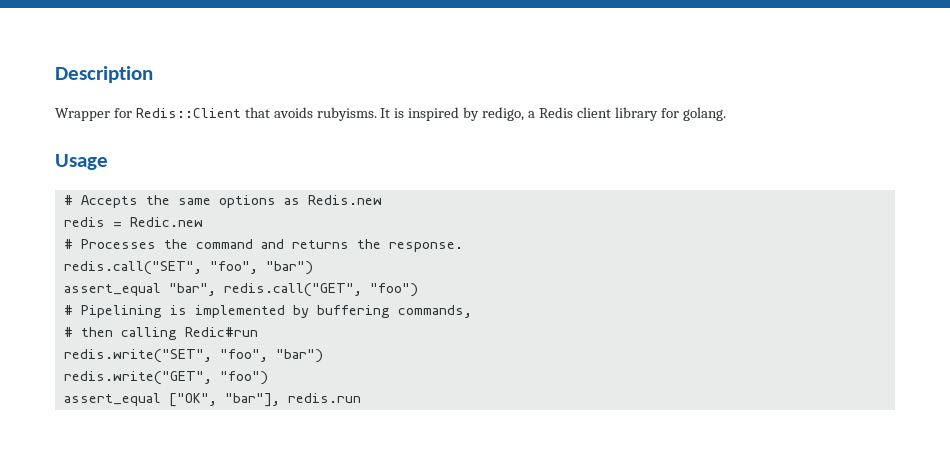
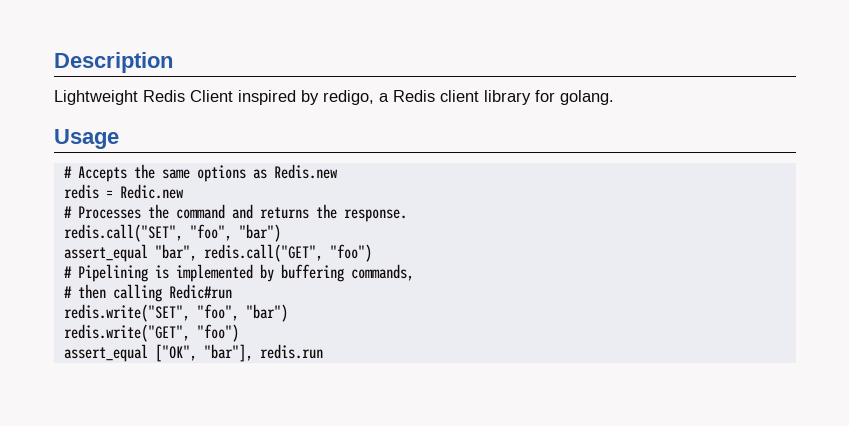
[55,107,405,121] Wrapper for Redis::Client that avoids rubyisms. It is -> [54,90,233,105] Lightweight Redis Client

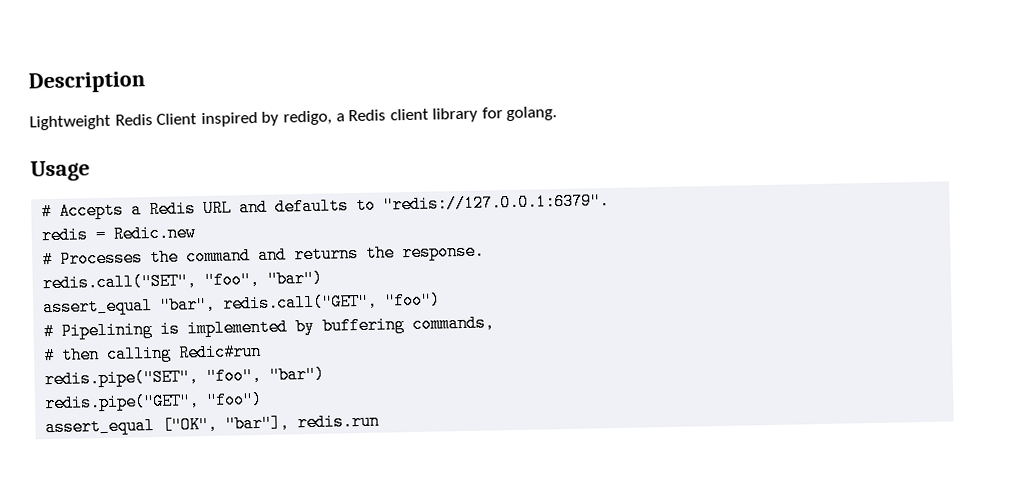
[133,164,338,182] the same options as Redis.new -> [131,192,611,219] a Redis URL and defaults to "redis://127.0.0.1:6379".
[63,304,288,322] [63,324,190,342] redis.write("SET", "foo", "bar") // redis.write("GET", -> [44,365,326,389] [44,392,201,413] redis.pipe("SET", "foo", "bar") // redis.pipe("GET",

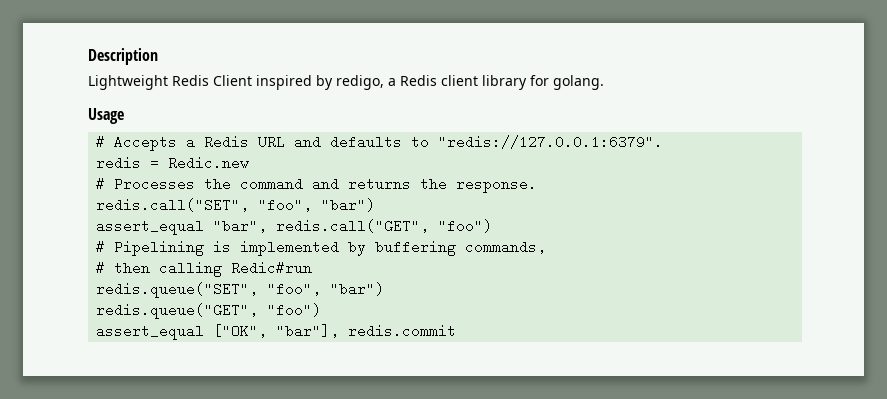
[44,365,326,389] [44,392,201,413] redis.pipe("SET", "foo", "bar") // redis.pipe("GET", -> [96,282,385,298] [96,303,259,319] redis.queue("SET", "foo", "bar") // redis.queue("GET",
[297,412,381,432] redis.run -> [348,324,457,338] redis.commit

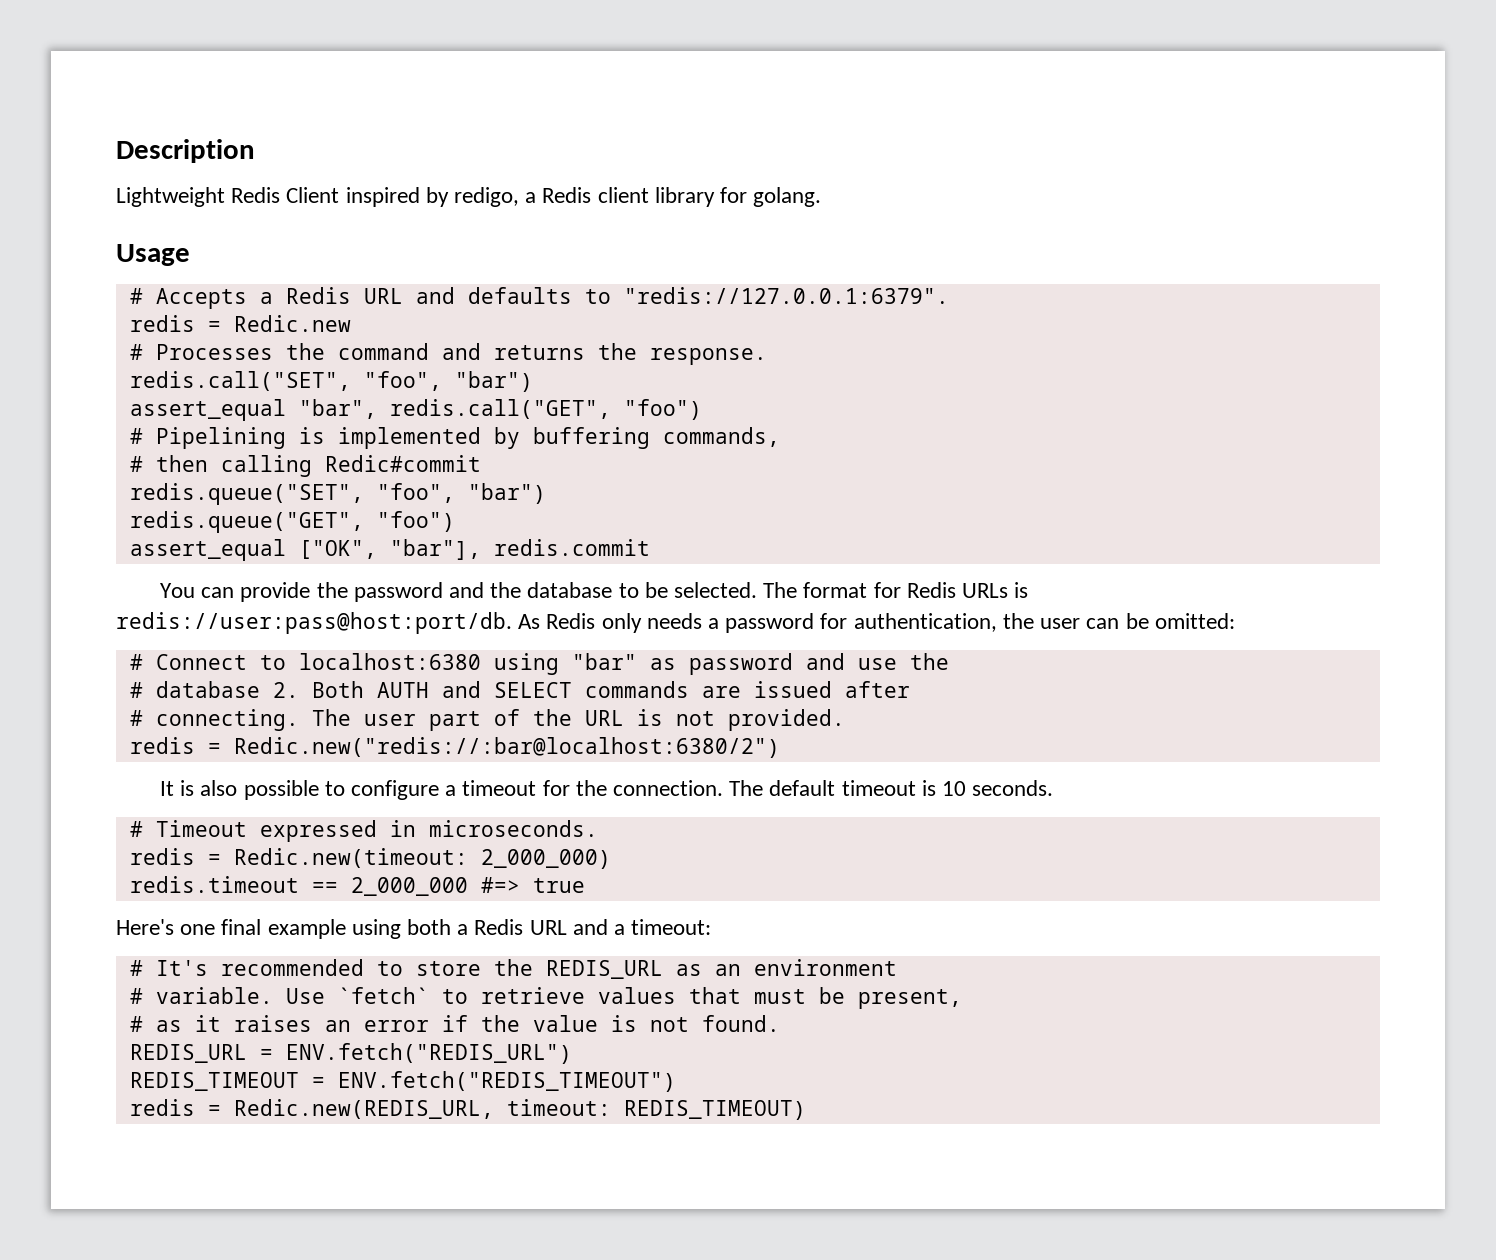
[231,261,313,275] Redic#run -> [324,455,481,472] Redic#commit
(457, 331) none -> [159,582,1029,602] [116,612,1235,634] [129,653,949,675] [129,681,910,698] [129,709,845,731] [129,737,780,758] [159,780,1054,800] [129,820,598,842] [129,848,611,869] [129,876,585,896] [116,919,712,939] [129,959,897,979] [129,987,962,1009] [129,1015,780,1032] [129,1043,572,1064] [129,1071,676,1092] [129,1099,806,1120] // You can provide the password and the database to be selected. The format for Redis URLs is redis://user:pass@host:port/db. As Redis only needs a password for authentication, the user can be omitted: // # Connect to localhost:6380 using "bar" as password and use the // # database 2. Both AUTH and SELECT commands are issued after // # connecting. The user part of the URL is not provided. // redis = Redic.new("redis://:bar@localhost:6380/2") // It is also possible to configure a timeout for the connection. The default timeout is 10 seconds. // # Timeout expressed in microseconds. // redis = Redic.new(timeout: 2_000_000) // redis.timeout == 2_000_000 #=> true // Here's one final example using both a Redis URL and a timeout: // # It's recommended to store the REDIS_URL as an environment // # variable. Use `fetch` to retrieve values that must be present, // # as it raises an error if the value is not found. // REDIS_URL = ENV.fetch("REDIS_URL") // REDIS_TIMEOUT = ENV.fetch("REDIS_TIMEOUT") // redis = Redic.new(REDIS_URL, timeout: REDIS_TIMEOUT)

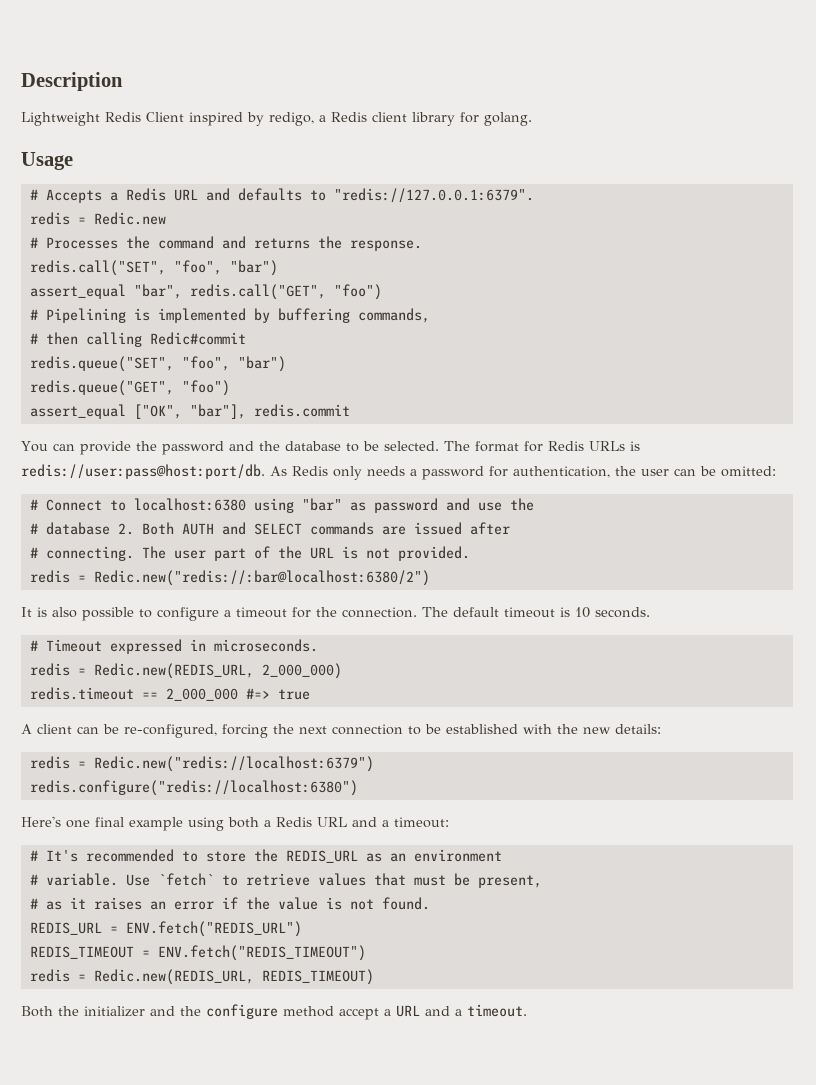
[233,848,468,868] Redic.new(timeout: -> [93,663,254,679] Redic.new(REDIS_URL,
(585, 885) none -> [21,724,661,738] [29,756,374,772] [29,780,358,796] // A client can be re-configured, forcing the next connection to be established with the new details: // redis = Redic.new("redis://localhost:6379") // redis.configure("redis://localhost:6380")
[506,1099,611,1116] timeout: -> (254, 977) none
(806, 1110) none -> [21,1004,527,1020] // Both the initializer and the configure method accept a URL and a timeout.

